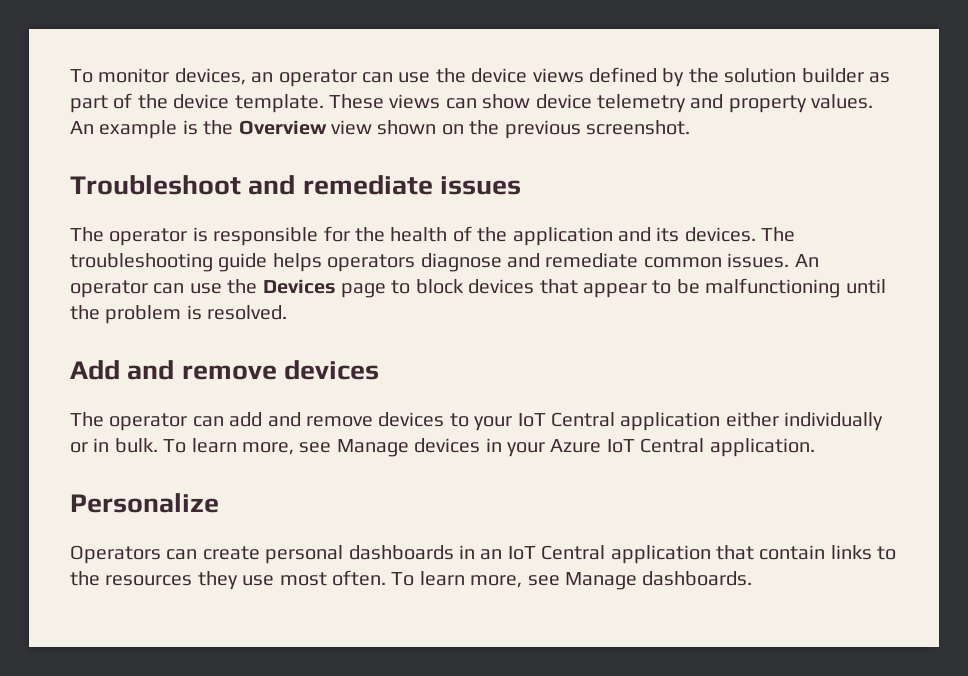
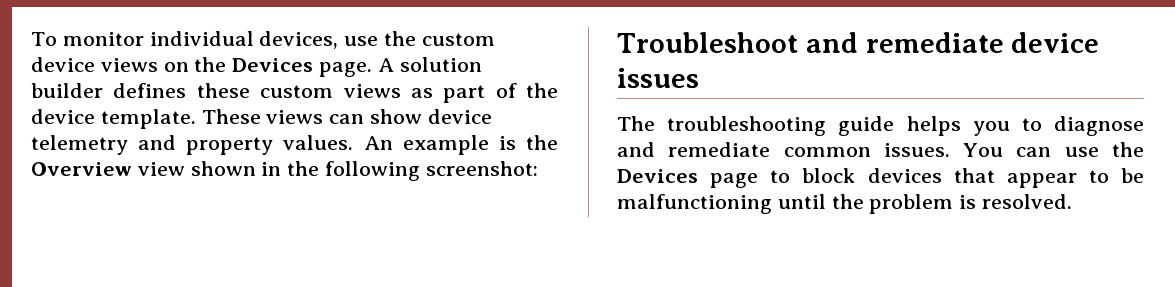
[174,68,466,87] devices, an operator can use the -> [149,31,495,49] individual devices, use the custom
[588,67,864,87] defined by the solution builder -> [163,57,482,77] [31,83,401,98] on the Devices page. A solution builder defines these custom views
[441,120,690,139] on the previous screenshot. -> [261,161,538,181] in the following screenshot:
(433, 185) none -> [1011,32,1100,53] device
[109,226,796,246] operator is responsible for the health of the application and its devices. The -> (655, 123) none
[327,254,416,272] operators -> [972,118,1042,136] you to
[794,254,819,267] [70,280,148,298] An operator -> [963,143,1004,157] You
[70,360,379,380] [70,412,884,431] [70,438,815,457] [70,493,219,513] [70,545,897,564] [70,570,753,590] // Add and remove devices // The operator can add and remove devices to your IoT Central application either individually or in bulk. To learn more, see Manage devices in your Azure IoT Central application. // Personalize // Operators can create personal dashboards in an IoT Central application that contain links to the resources they use most often. To learn more, see Manage dashboards. -> (1073, 201) none

